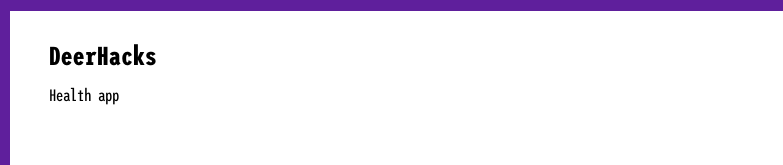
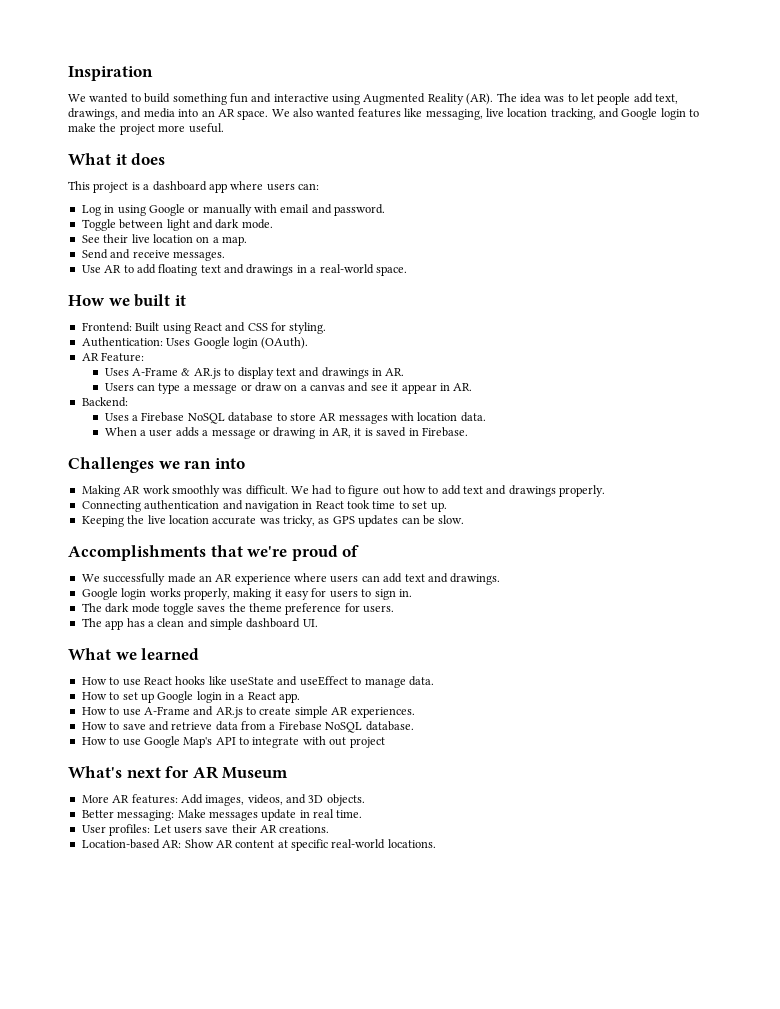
[49,44,157,66] [49,87,119,105] DeerHacks // Health app -> [68,66,153,81] [68,93,679,105] [68,108,700,120] [68,123,224,135] [68,153,166,165] [68,181,319,193] [81,204,386,216] [81,219,273,231] [81,234,247,246] [81,249,225,261] [81,264,407,276] [68,294,186,307] [81,322,327,334] [81,337,309,349] [81,352,145,362] [104,367,405,379] [104,382,473,394] [81,397,128,407] [104,412,486,424] [104,427,468,439] [68,457,245,473] [81,485,606,497] [81,500,447,512] [81,515,465,527] [68,545,360,561] [81,573,501,585] [81,588,412,600] [81,603,395,615] [81,618,318,630] [68,648,200,660] [81,676,434,688] [81,691,301,703] [81,706,415,718] [81,721,414,733] [81,736,385,748] [68,766,289,779] [81,794,365,806] [81,809,363,821] [81,824,330,836] [81,839,436,851] Inspiration // We wanted to build something fun and interactive using Augmented Reality (AR). The idea was to let people add text, drawings, and media into an AR space. We also wanted features like messaging, live location tracking, and Google login to make the project more useful. // What it does // This project is a dashboard app where users can: // Log in using Google or manually with email and password. // Toggle between light and dark mode. // See their live location on a map. // Send and receive messages. // Use AR to add floating text and drawings in a real-world space. // How we built it // Frontend: Built using React and CSS for styling. // Authentication: Uses Google login (OAuth). // AR Feature: // Uses A-Frame & AR.js to display text and drawings in AR. // Users can type a message or draw on a canvas and see it appear in AR. // Backend: // Uses a Firebase NoSQL database to store AR messages with location data. // When a user adds a message or drawing in AR, it is saved in Firebase. // Challenges we ran into // Making AR work smoothly was difficult. We had to figure out how to add text and drawings properly. // Connecting authentication and navigation in React took time to set up. // Keeping the live location accurate was tricky, as GPS updates can be slow. // Accomplishments that we're proud of // We successfully made an AR experience where users can add text and drawings. // Google login works properly, making it easy for users to sign in. // The dark mode toggle saves the theme preference for users. // The app has a clean and simple dashboard UI. // What we learned // How to use React hooks like useState and useEffect to manage data. // How to set up Google login in a React app. // How to use A-Frame and AR.js to create simple AR experiences. // How to save and retrieve data from a Firebase NoSQL database. // How to use Google Map's API to integrate with out project // What's next for AR Museum // More AR features: Add images, videos, and 3D objects. // Better messaging: Make messages update in real time. // User profiles: Let users save their AR creations. // Location-based AR: Show AR content at specific real-world locations.

